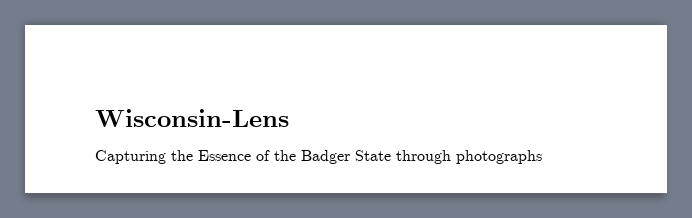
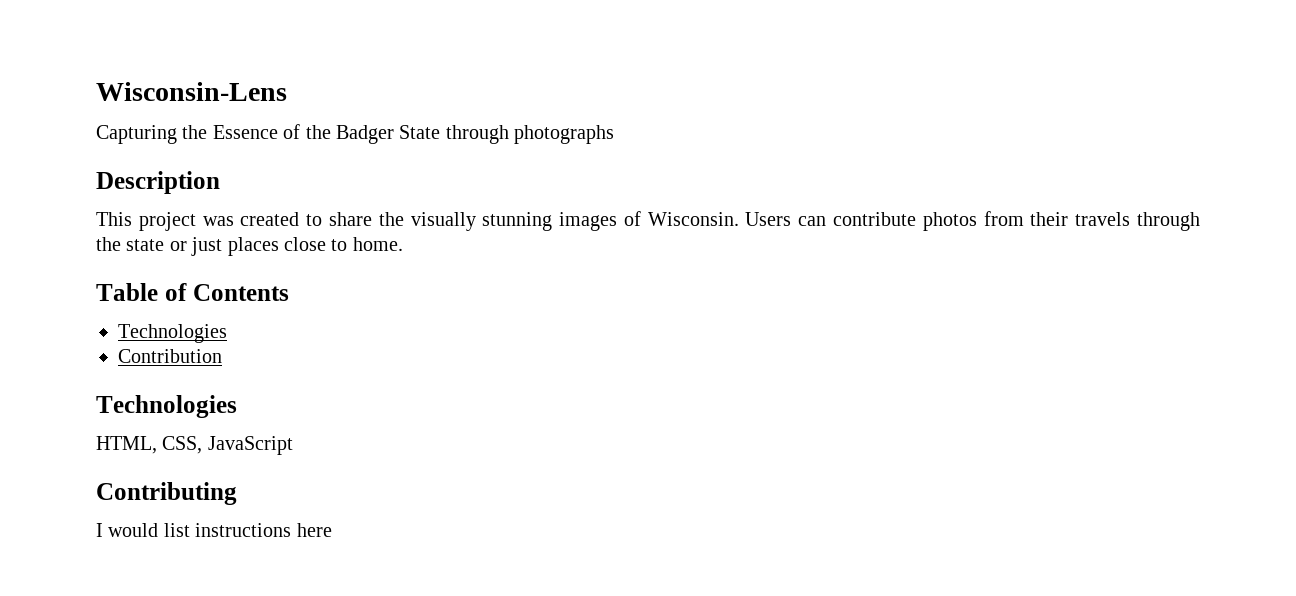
(542, 157) none -> [96,171,220,194] [96,211,1200,231] [96,237,403,256] [96,283,289,301] [118,324,227,343] [118,349,222,363] [96,395,237,418] [96,436,293,455] [96,482,237,505] [96,523,332,537] // Description // This project was created to share the visually stunning images of Wisconsin. Users can contribute photos from their travels through the state or just places close to home. // Table of Contents // Technologies // Contribution // Technologies // HTML, CSS, JavaScript // Contributing // I would list instructions here

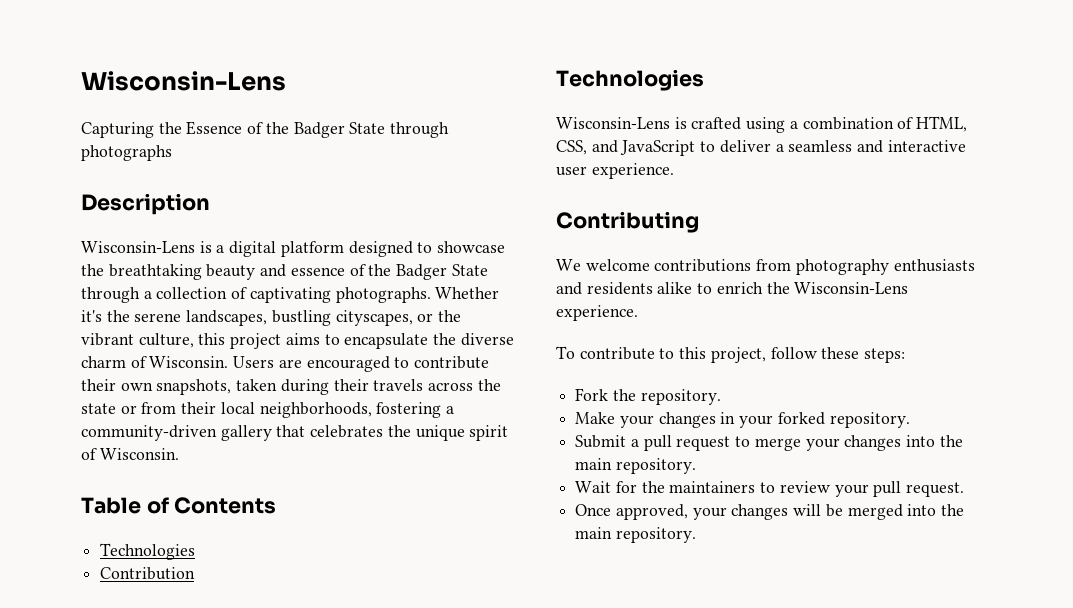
[96,211,1024,231] This project was created to share the visually stunning images of Wisconsin. Users can contribute photos from -> [81,241,506,257] [81,264,488,280] [81,287,500,303] [81,310,462,326] [81,333,514,349] [81,356,490,372] [81,379,329,395] Wisconsin-Lens is a digital platform designed to showcase the breathtaking beauty and essence of the Badger State through a collection of captivating photographs. Whether it's the serene landscapes, bustling cityscapes, or the vibrant culture, this project aims to encapsulate the diverse charm of Wisconsin. Users are encouraged to contribute their own snapshots, taken during
[1137,212,1200,231] through -> [428,382,474,391] across
[191,237,403,256] just places close to home. -> [141,402,455,418] [81,425,509,441] [81,448,179,460] from their local neighborhoods, fostering a community-driven gallery that celebrates the unique spirit of Wisconsin.
(237, 406) none -> [556,117,914,133] Wisconsin-Lens is crafted using a combination of
(203, 445) none -> [591,140,618,153] and
[96,482,237,505] [96,523,332,537] // Contributing // I would list instructions here -> [700,140,966,153] [556,163,674,179] [556,211,699,233] [556,259,975,275] [556,282,909,295] [556,305,638,321] [556,346,906,363] [575,388,721,405] [575,412,910,428] [575,435,963,451] [575,458,696,474] [575,481,965,497] [575,504,965,520] [575,527,696,543] to deliver a seamless and interactive user experience. // Contributing // We welcome contributions from photography enthusiasts and residents alike to enrich the Wisconsin-Lens experience. // To contribute to this project, follow these steps: // Fork the repository. // Make your changes in your forked repository. // Submit a pull request to merge your changes into the main repository. // Wait for the maintainers to review your pull request. // Once approved, your changes will be merged into the main repository.

